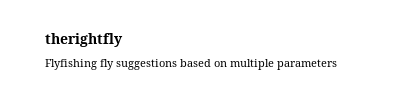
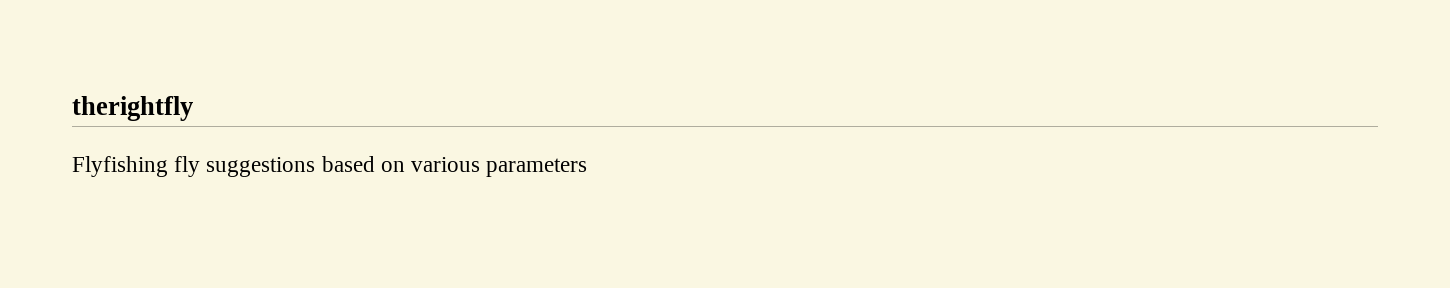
[230,59,274,70] multiple -> [411,157,481,172] various

